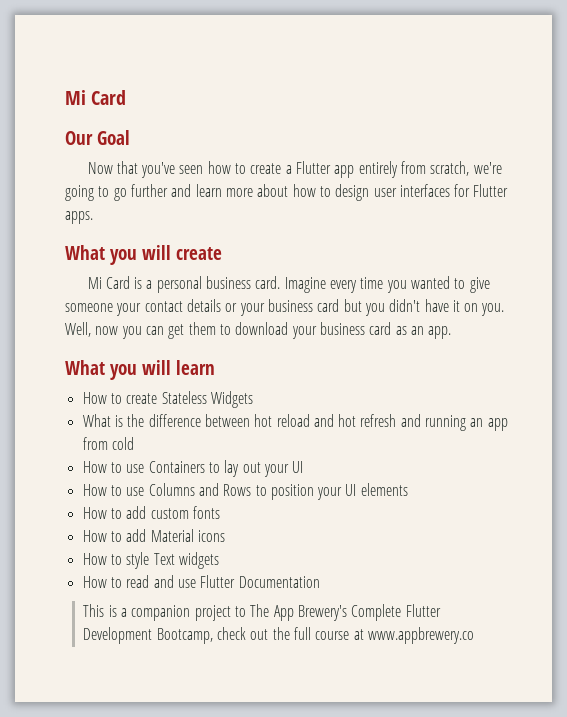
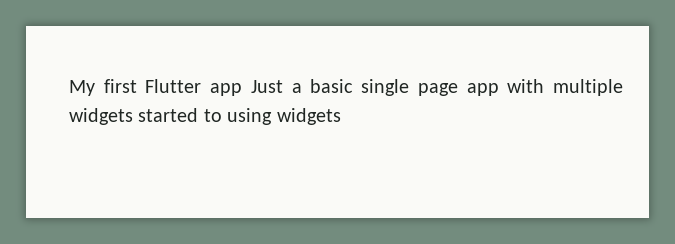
[65,90,127,105] [65,130,130,145] [87,161,502,178] [65,184,509,201] [65,211,93,224] [65,245,222,265] [87,276,490,293] [65,299,505,316] [65,322,452,339] [65,360,215,380] [82,391,253,408] [82,414,508,431] [82,437,134,450] [82,460,304,477] [82,483,408,500] [82,506,220,519] [82,529,225,542] [82,552,219,569] [82,575,320,588] [83,604,441,621] [83,627,475,644] Mi Card // Our Goal // Now that you've seen how to create a Flutter app entirely from scratch, we're going to go further and learn more about how to design user interfaces for Flutter apps. // What you will create // Mi Card is a personal business card. Imagine every time you wanted to give someone your contact details or your business card but you didn't have it on you. Well, now you can get them to download your business card as an app. // What you will learn // How to create Stateless Widgets // What is the difference between hot reload and hot refresh and running an app from cold // How to use Containers to lay out your UI // How to use Columns and Rows to position your UI elements // How to add custom fonts // How to add Material icons // How to style Text widgets // How to read and use Flutter Documentation // This is a companion project to The App Brewery's Complete Flutter Development Bootcamp, check out the full course at www.appbrewery.co -> [69,79,624,96] [69,108,341,125] My first Flutter app Just a basic single page app with multiple widgets started to using widgets

